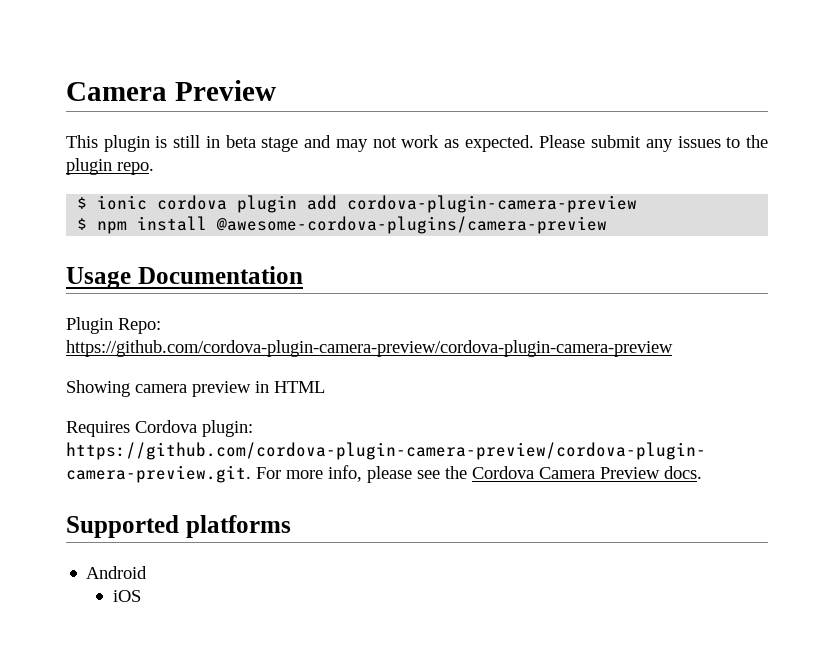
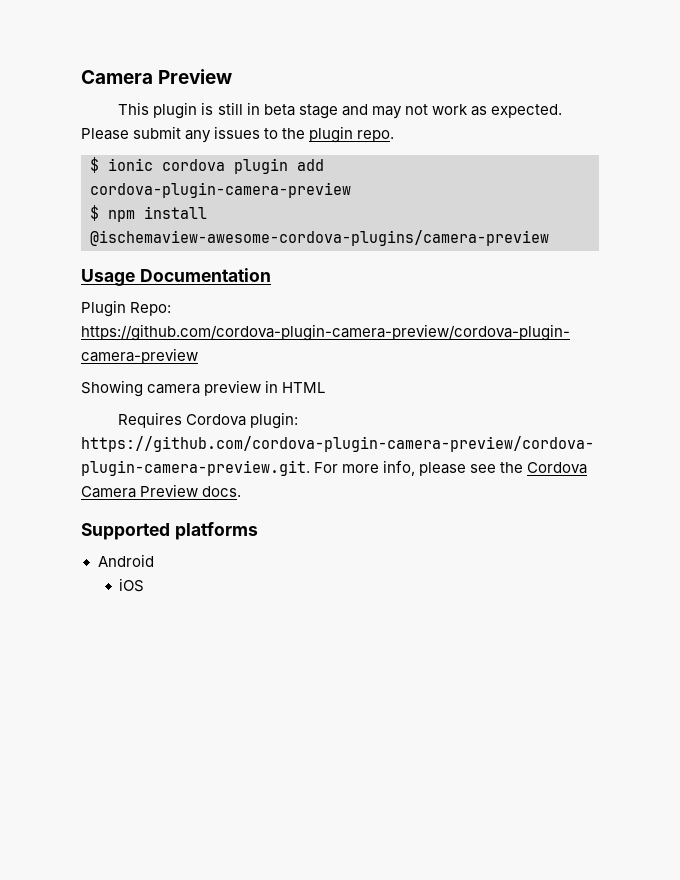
[216,216,608,234] @awesome-cordova-plugins/camera-preview -> [90,230,549,246] @ischemaview-awesome-cordova-plugins/camera-preview

